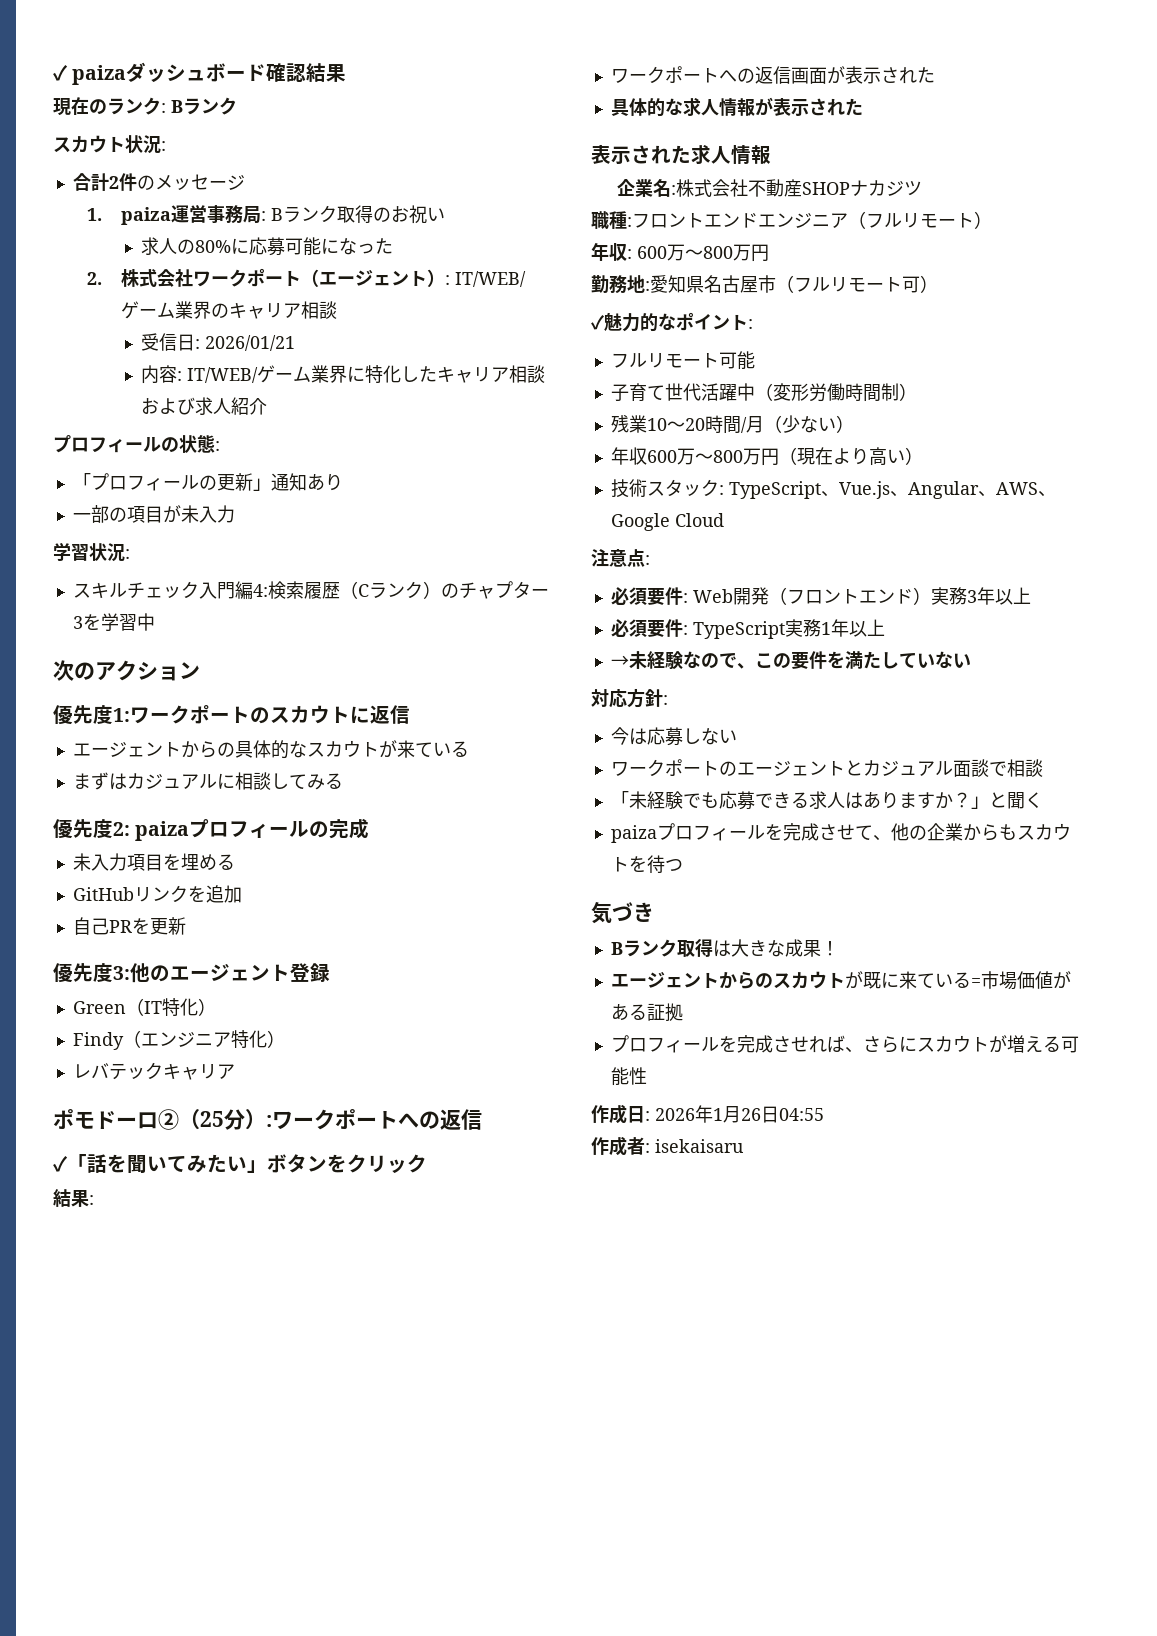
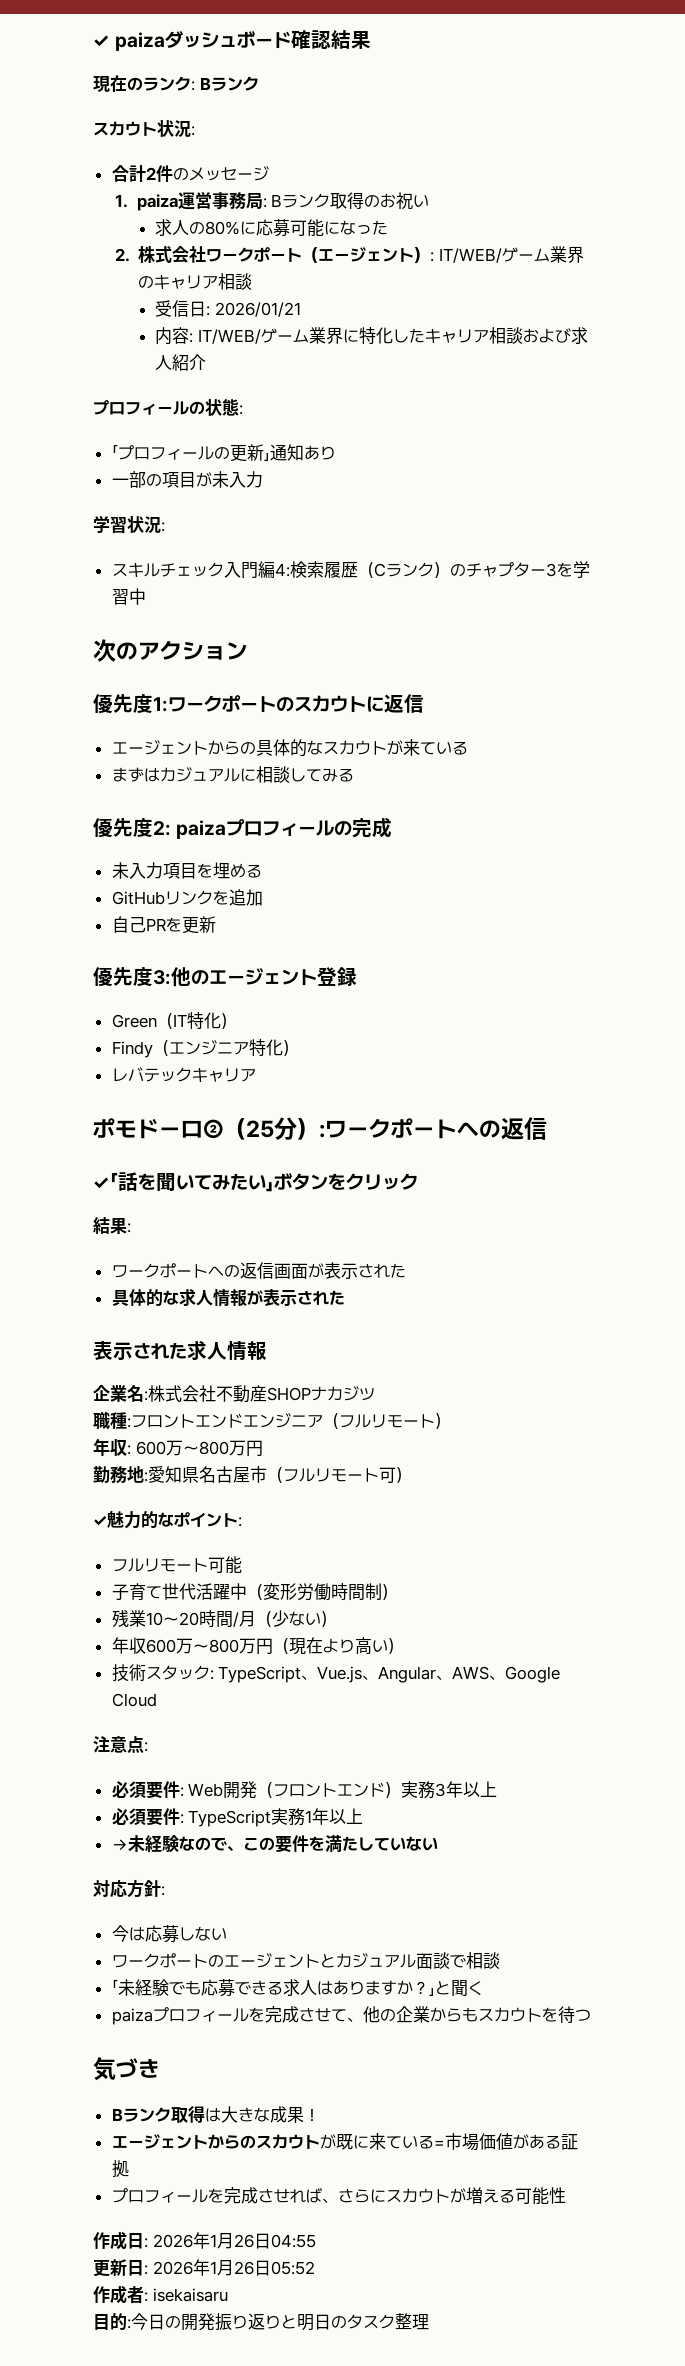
[591,1136,744,1156] 作成者: isekaisaru -> [93,2259,315,2277] [93,2285,228,2304] [93,2313,429,2331] 更新日: 2026年1月26日05:52 // 作成者: isekaisaru // 目的:今日の開発振り返りと明日のタスク整理

